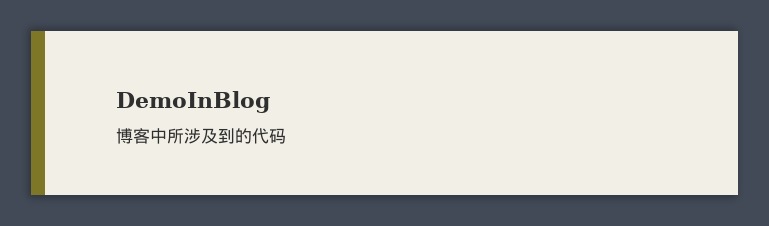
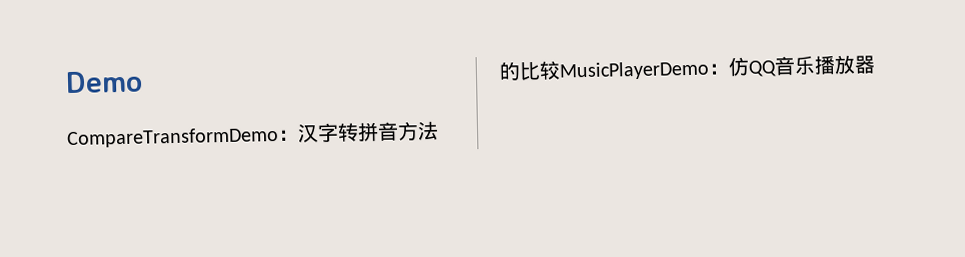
[116,91,270,113] [116,128,286,144] DemoInBlog // 博客中所涉及到的代码 -> [65,70,143,94] [66,120,439,149] [499,54,876,81] Demo // CompareTransformDemo：汉字转拼音方法的比较MusicPlayerDemo：仿QQ音乐播放器

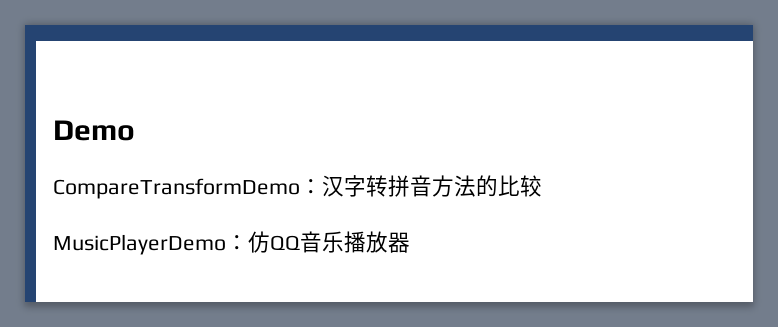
(561, 70) none -> (542, 186) //

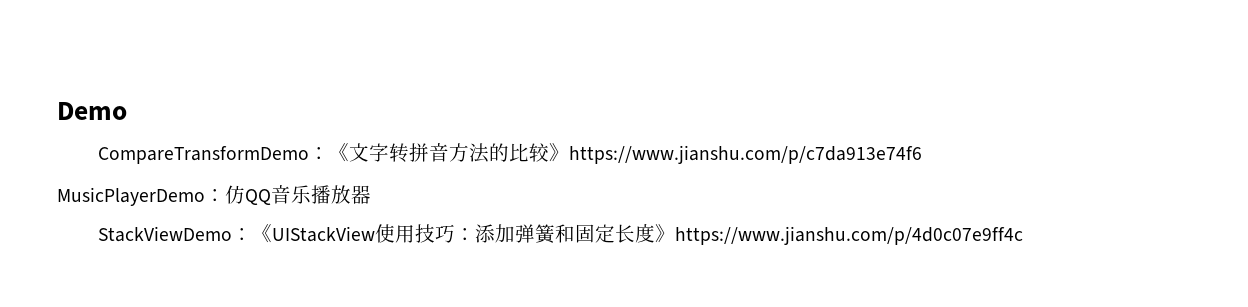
[322,175,344,197] 汉 -> [329,143,370,162] 《文
(542, 186) none -> [549,143,923,164] 》https://www.jianshu.com/p/c7da913e74f6
(410, 242) none -> [98,224,1024,245] // StackViewDemo：《UIStackView使用技巧：添加弹簧和固定长度》https://www.jianshu.com/p/4d0c07e9ff4c

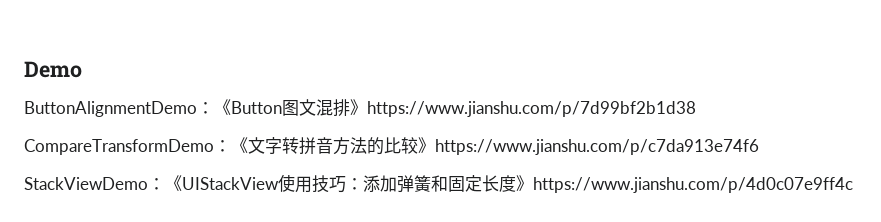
(127, 111) none -> [24,99,696,117] // ButtonAlignmentDemo：《Button图文混排》https://www.jianshu.com/p/7d99bf2b1d38
[57,185,371,206] // MusicPlayerDemo：仿QQ音乐播放器 -> (759, 147) none

